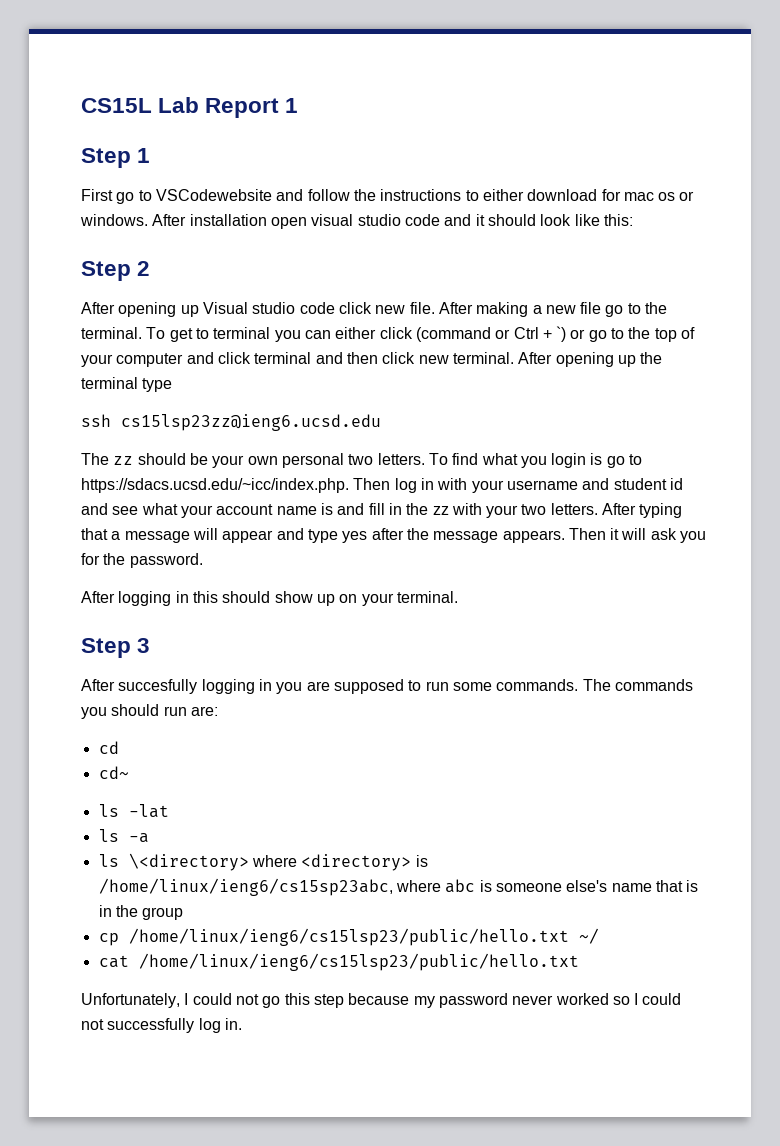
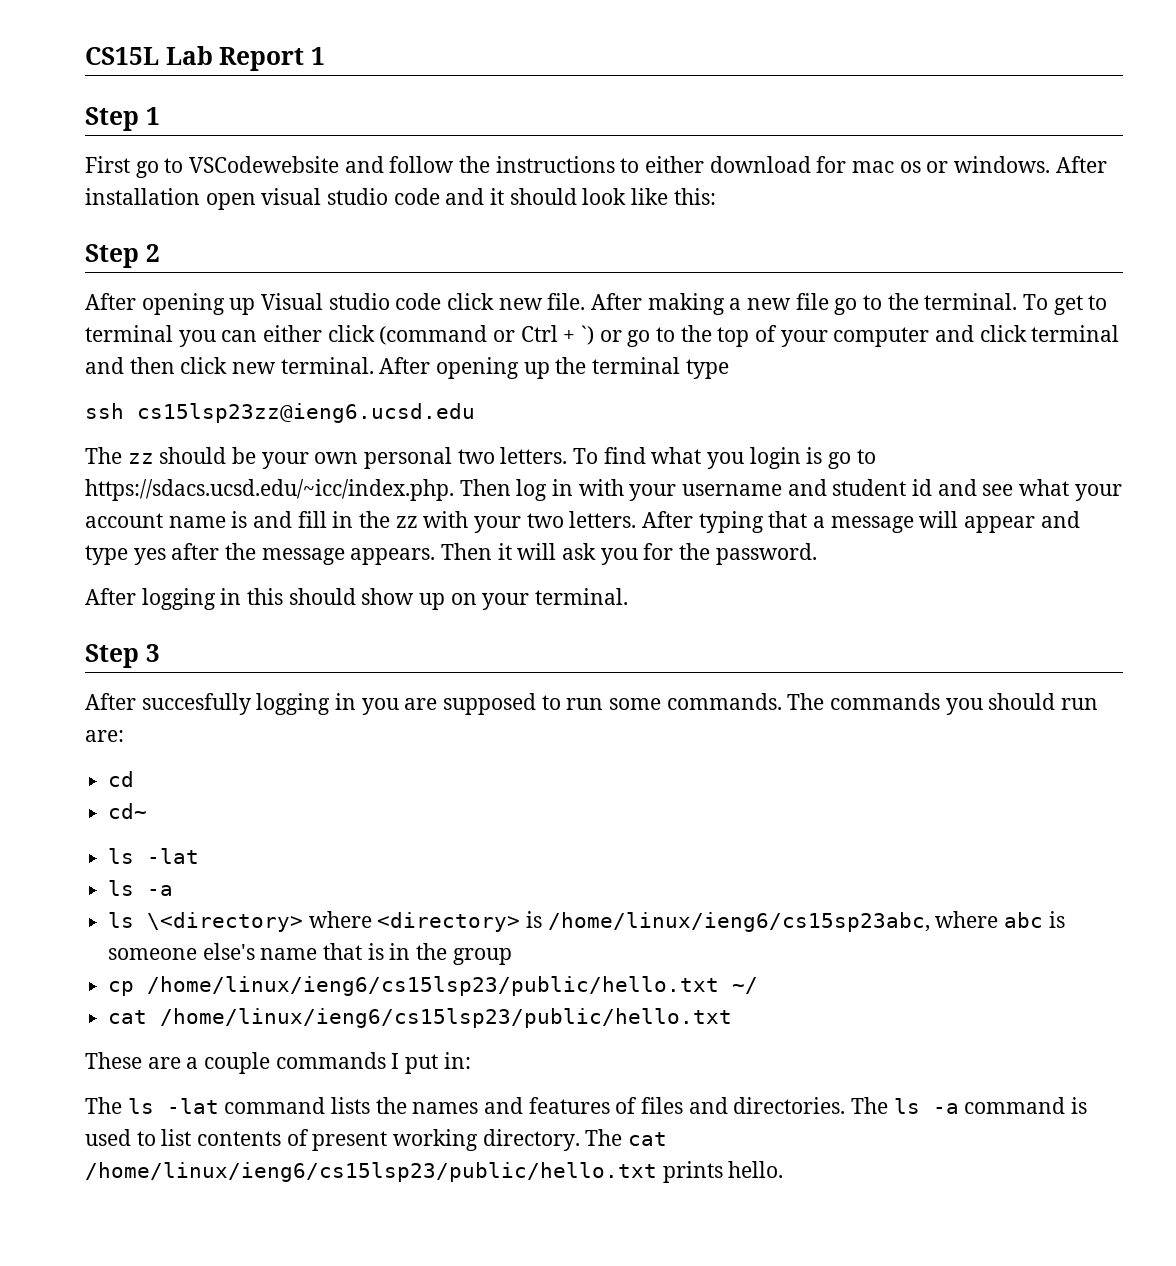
[81,993,682,1008] [81,1018,242,1033] Unfortunately, I could not go this step because my password never worked so I could not successfully log in. -> [85,1052,471,1074] [85,1097,1088,1114] [85,1129,668,1151] [85,1161,784,1183] These are a couple commands I put in: // The ls -lat command lists the names and features of files and directories. The ls -a command is used to list contents of present working directory. The cat /home/linux/ieng6/cs15lsp23/public/hello.txt prints hello.

